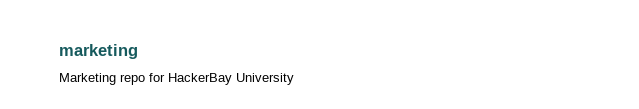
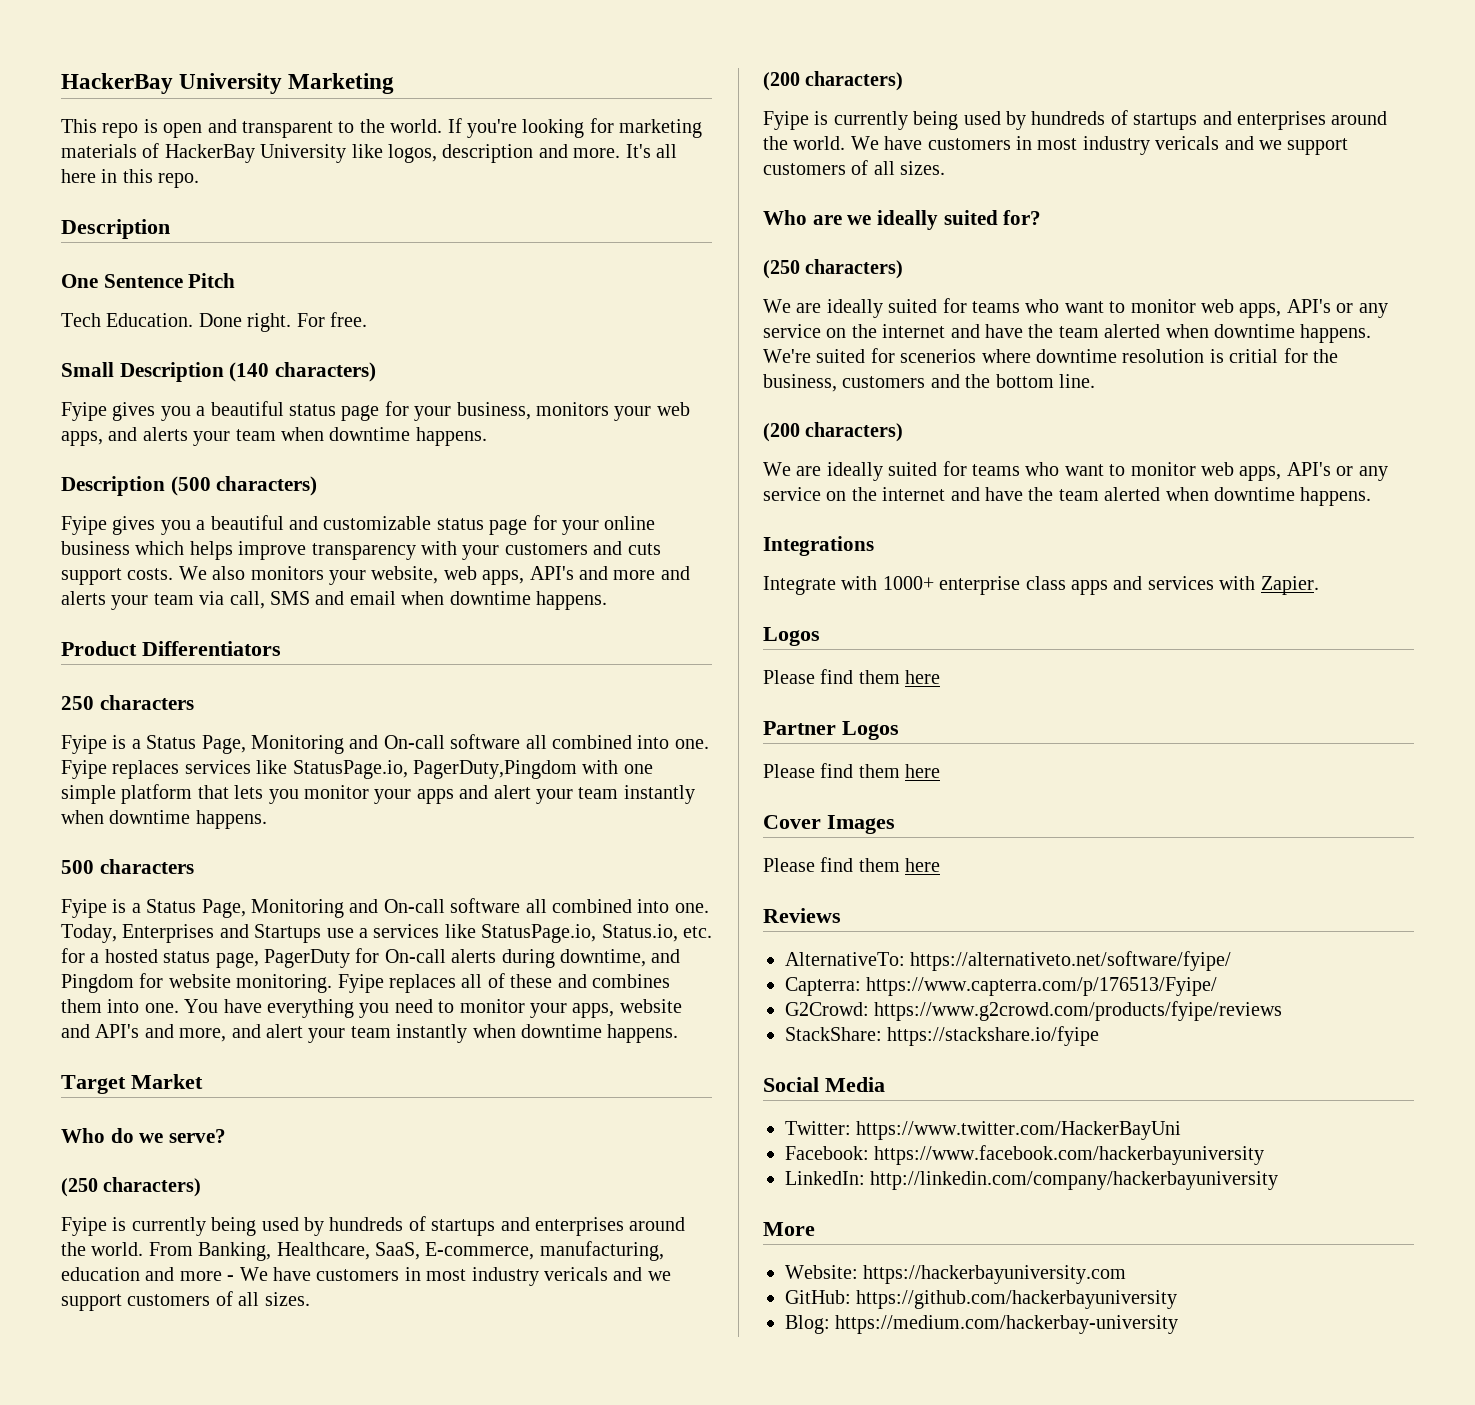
[59,44,138,59] [59,73,294,85] marketing // Marketing repo for HackerBay University -> [61,73,395,94] [61,118,703,138] [61,143,677,163] [61,169,200,188] [61,219,170,239] [61,273,236,288] [61,312,367,332] [61,362,377,382] [61,401,690,421] [61,427,487,446] [61,476,318,496] [61,515,656,535] [61,541,661,560] [61,566,690,585] [61,591,607,610] [61,641,281,656] [61,695,194,710] [61,734,709,754] [61,760,653,779] [61,784,695,804] [61,810,267,829] [61,859,194,874] [61,898,709,918] [61,924,712,943] [61,948,681,968] [61,973,670,993] [61,999,682,1018] [61,1024,679,1043] [61,1074,203,1094] [61,1128,227,1143] [61,1177,202,1197] [61,1216,686,1236] [61,1241,664,1261] [61,1267,671,1286] [61,1291,310,1311] [763,71,904,91] [763,110,1388,130] [763,136,1349,155] [763,160,946,175] [763,210,1042,230] [763,259,904,279] [763,298,1388,318] [763,324,1372,343] [763,348,1338,363] [763,374,1095,392] [763,422,904,442] [763,461,1388,481] [763,487,1372,506] [763,536,874,556] [763,576,1319,595] [763,627,820,646] [763,669,941,684] [763,721,899,740] [763,763,941,778] [763,815,895,834] [763,857,941,872] [763,908,841,923] [785,951,1232,971] [785,977,1218,996] [785,1001,1283,1021] [785,1026,1100,1046] [763,1077,885,1092] [785,1121,1182,1140] [785,1145,1265,1165] [785,1171,1279,1190] [763,1222,815,1236] [785,1265,1127,1284] [785,1290,1178,1309] [785,1315,1179,1334] HackerBay University Marketing // This repo is open and transparent to the world. If you're looking for marketing materials of HackerBay University like logos, description and more. It's all here in this repo. // Description // One Sentence Pitch // Tech Education. Done right. For free. // Small Description (140 characters) // Fyipe gives you a beautiful status page for your business, monitors your web apps, and alerts your team when downtime happens. // Description (500 characters) // Fyipe gives you a beautiful and customizable status page for your online business which helps improve transparency with your customers and cuts support costs. We also monitors your website, web apps, API's and more and alerts your team via call, SMS and email when downtime happens. // Product Differentiators // 250 characters // Fyipe is a Status Page, Monitoring and On-call software all combined into one. Fyipe replaces services like StatusPage.io, PagerDuty,Pingdom with one simple platform that lets you monitor your apps and alert your team instantly when downtime happens. // 500 characters // Fyipe is a Status Page, Monitoring and On-call software all combined into one. Today, Enterprises and Startups use a services like StatusPage.io, Status.io, etc. for a hosted status page, PagerDuty for On-call alerts during downtime, and Pingdom for website monitoring. Fyipe replaces all of these and combines them into one. You have everything you need to monitor your apps, website and API's and more, and alert your team instantly when downtime happens. // Target Market // Who do we serve? // (250 characters) // Fyipe is currently being used by hundreds of startups and enterprises around the world. From Banking, Healthcare, SaaS, E-commerce, manufacturing, education and more - We have customers in most industry vericals and we support customers of all sizes. // (200 characters) // Fyipe is currently being used by hundreds of startups and enterprises around the world. We have customers in most industry vericals and we support customers of all sizes. // Who are we ideally suited for? // (250 characters) // We are ideally suited for teams who want to monitor web apps, API's or any service on the internet and have the team alerted when downtime happens. We're suited for scenerios where downtime resolution is critial for the business, customers and the bottom line. // (200 characters) // We are ideally suited for teams who want to monitor web apps, API's or any service on the internet and have the team alerted when downtime happens. // Integrations // Integrate with 1000+ enterprise class apps and services with Zapier. // Logos // Please find them here // Partner Logos // Please find them here // Cover Images // Please find them here // Reviews // AlternativeTo: https://alternativeto.net/software/fyipe/ // Capterra: https://www.capterra.com/p/176513/Fyipe/ // G2Crowd: https://www.g2crowd.com/products/fyipe/reviews // StackShare: https://stackshare.io/fyipe // Social Media // Twitter: https://www.twitter.com/HackerBayUni // Facebook: https://www.facebook.com/hackerbayuniversity // LinkedIn: http://linkedin.com/company/hackerbayuniversity // More // Website: https://hackerbayuniversity.com // GitHub: https://github.com/hackerbayuniversity // Blog: https://medium.com/hackerbay-university

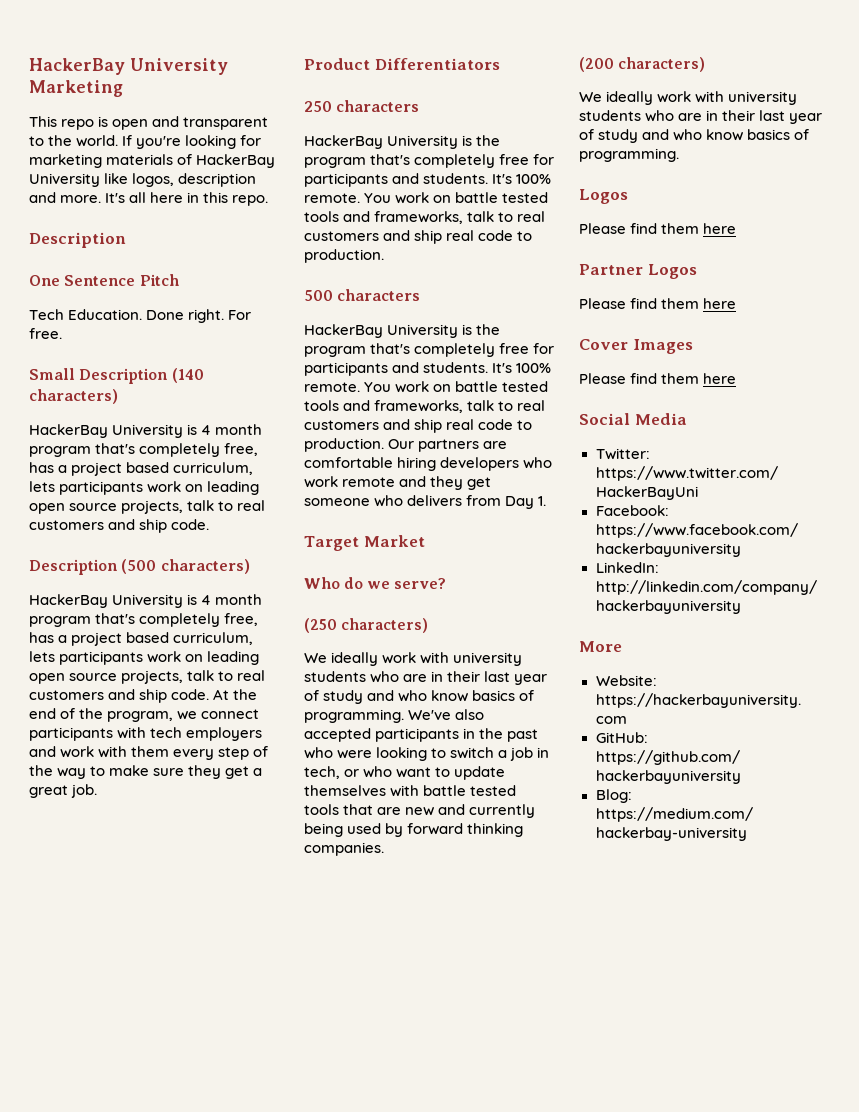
[61,401,690,421] [61,427,487,446] [61,476,318,496] [61,515,656,535] [61,541,661,560] [61,566,690,585] [61,591,607,610] [61,641,281,656] [61,695,194,710] [61,734,709,754] [61,760,653,779] [61,784,695,804] [61,810,267,829] [61,859,194,874] [61,898,709,918] [61,924,712,943] [61,948,681,968] [61,973,670,993] [61,999,682,1018] [61,1024,679,1043] Fyipe gives you a beautiful status page for your business, monitors your web apps, and alerts your team when downtime happens. // Description (500 characters) // Fyipe gives you a beautiful and customizable status page for your online business which helps improve transparency with your customers and cuts support costs. We also monitors your website, web apps, API's and more and alerts your team via call, SMS and email when downtime happens. // Product Differentiators // 250 characters // Fyipe is a Status Page, Monitoring and On-call software all combined into one. Fyipe replaces services like StatusPage.io, PagerDuty,Pingdom with one simple platform that lets you monitor your apps and alert your team instantly when downtime happens. // 500 characters // Fyipe is a Status Page, Monitoring and On-call software all combined into one. Today, Enterprises and Startups use a services like StatusPage.io, Status.io, etc. for a hosted status page, PagerDuty for On-call alerts during downtime, and Pingdom for website monitoring. Fyipe replaces all of these and combines them into one. You have everything you need to monitor your apps, website and API's and more, and alert your team instantly when downtime happens. -> [29,424,263,438] [29,443,259,457] [29,462,254,476] [29,481,260,495] [29,500,266,514] [29,519,210,533] [29,559,250,575] [29,594,263,608] [29,613,259,627] [29,632,254,646] [29,651,260,665] [29,670,266,684] [29,689,258,703] [29,708,260,722] [29,727,263,741] [29,746,269,760] [29,765,263,779] [29,784,98,798] [304,58,500,70] [304,100,420,112] [304,135,501,149] [304,154,555,168] [304,173,552,187] [304,192,549,204] [304,211,546,224] [304,230,533,244] [304,249,384,263] [304,289,421,301] [304,324,501,338] [304,343,555,357] [304,362,552,376] [304,381,549,393] [304,400,546,413] [304,419,533,433] [304,438,508,452] [304,457,553,471] [304,476,492,490] [304,495,547,509] HackerBay University is 4 month program that's completely free, has a project based curriculum, lets participants work on leading open source projects, talk to real customers and ship code. // Description (500 characters) // HackerBay University is 4 month program that's completely free, has a project based curriculum, lets participants work on leading open source projects, talk to real customers and ship code. At the end of the program, we connect participants with tech employers and work with them every step of the way to make sure they get a great job. // Product Differentiators // 250 characters // HackerBay University is the program that's completely free for participants and students. It's 100% remote. You work on battle tested tools and frameworks, talk to real customers and ship real code to production. // 500 characters // HackerBay University is the program that's completely free for participants and students. It's 100% remote. You work on battle tested tools and frameworks, talk to real customers and ship real code to production. Our partners are comfortable hiring developers who work remote and they get someone who delivers from Day 1.
[61,1216,686,1236] [61,1241,664,1261] [61,1267,671,1286] [61,1291,310,1311] [763,71,904,91] [763,110,1388,130] [763,136,1349,155] [763,160,946,175] [763,210,1042,230] [763,259,904,279] [763,298,1388,318] [763,324,1372,343] [763,348,1338,363] [763,374,1095,392] [763,422,904,442] [763,461,1388,481] [763,487,1372,506] [763,536,874,556] [763,576,1319,595] Fyipe is currently being used by hundreds of startups and enterprises around the world. From Banking, Healthcare, SaaS, E-commerce, manufacturing, education and more - We have customers in most industry vericals and we support customers of all sizes. // (200 characters) // Fyipe is currently being used by hundreds of startups and enterprises around the world. We have customers in most industry vericals and we support customers of all sizes. // Who are we ideally suited for? // (250 characters) // We are ideally suited for teams who want to monitor web apps, API's or any service on the internet and have the team alerted when downtime happens. We're suited for scenerios where downtime resolution is critial for the business, customers and the bottom line. // (200 characters) // We are ideally suited for teams who want to monitor web apps, API's or any service on the internet and have the team alerted when downtime happens. // Integrations // Integrate with 1000+ enterprise class apps and services with Zapier. -> [304,652,523,666] [304,671,548,685] [304,690,535,704] [304,709,485,723] [304,728,539,742] [304,747,550,761] [304,766,506,780] [304,785,517,797] [304,804,536,818] [304,823,524,837] [304,842,384,856] [579,57,706,72] [579,91,798,105] [579,110,823,124] [579,129,810,143] [579,148,679,162] We ideally work with university students who are in their last year of study and who know basics of programming. We've also accepted participants in the past who were looking to switch a job in tech, or who want to update themselves with battle tested tools that are new and currently being used by forward thinking companies. // (200 characters) // We ideally work with university students who are in their last year of study and who know basics of programming.
[763,908,841,923] [785,951,1232,971] [785,977,1218,996] [785,1001,1283,1021] [785,1026,1100,1046] // Reviews // AlternativeTo: https://alternativeto.net/software/fyipe/ // Capterra: https://www.capterra.com/p/176513/Fyipe/ // G2Crowd: https://www.g2crowd.com/products/fyipe/reviews // StackShare: https://stackshare.io/fyipe -> (737, 378) none

